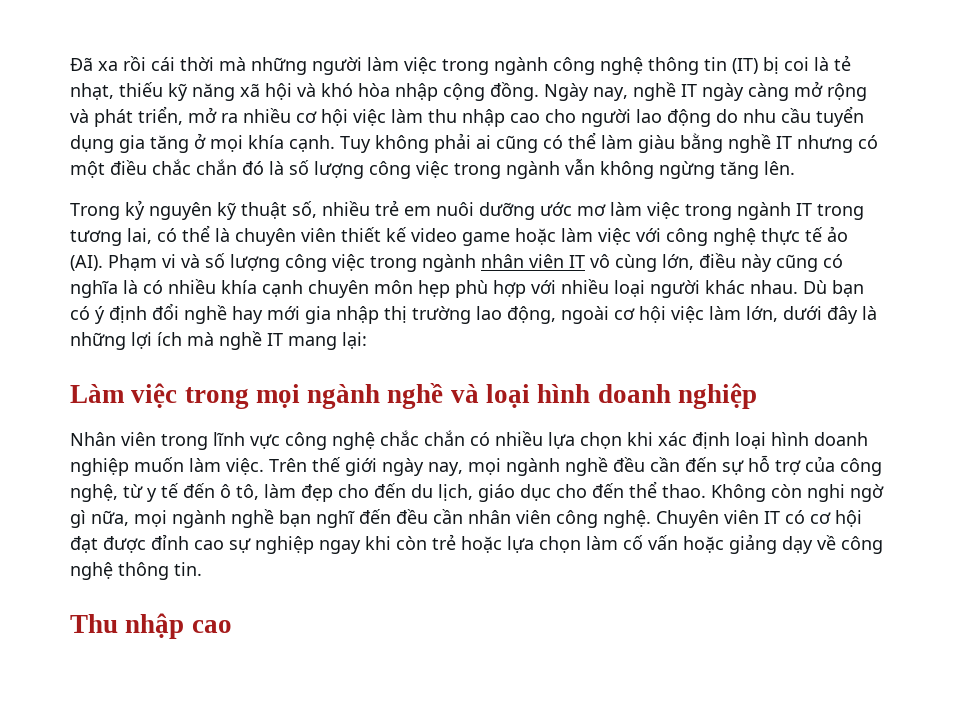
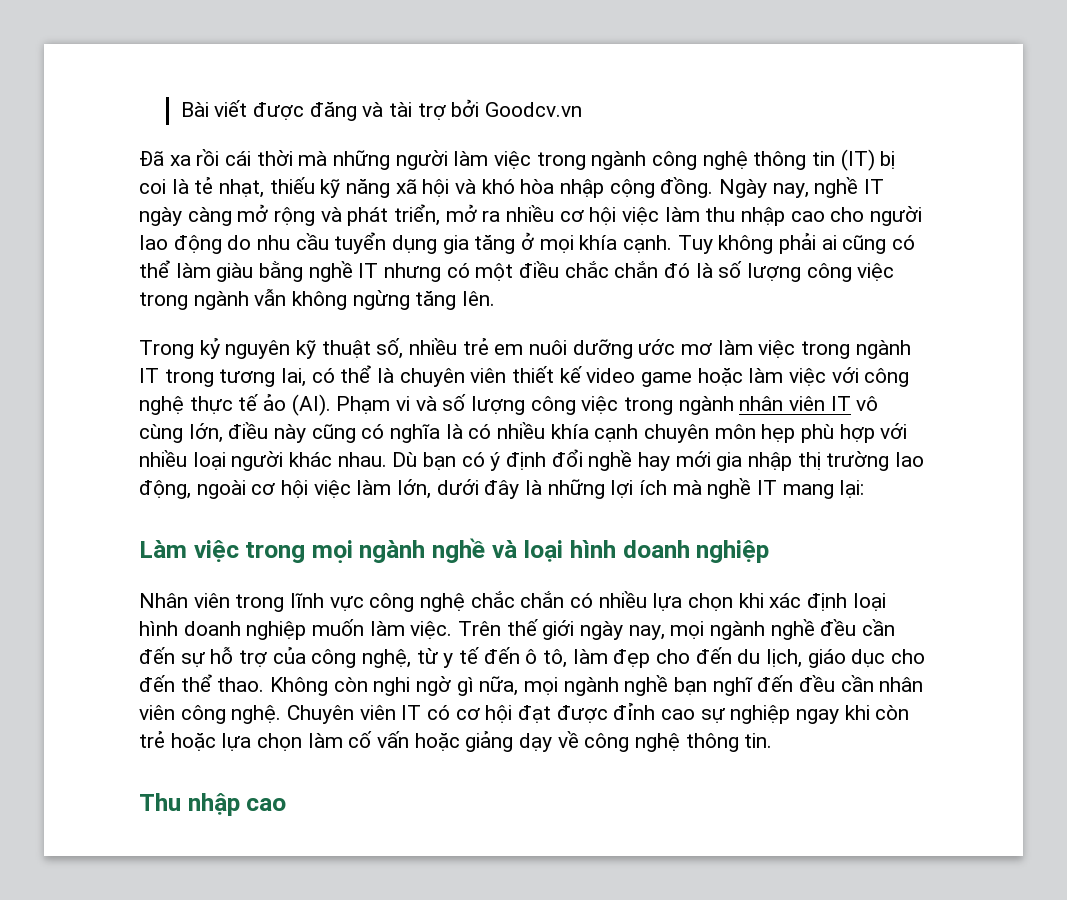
(70, 64) none -> [180,99,583,121] Bài viết được đăng và tài trợ bởi Goodcv.vn //

